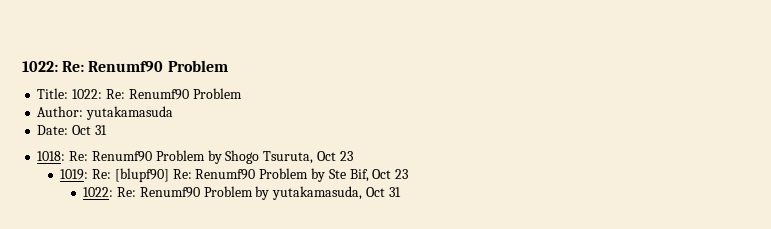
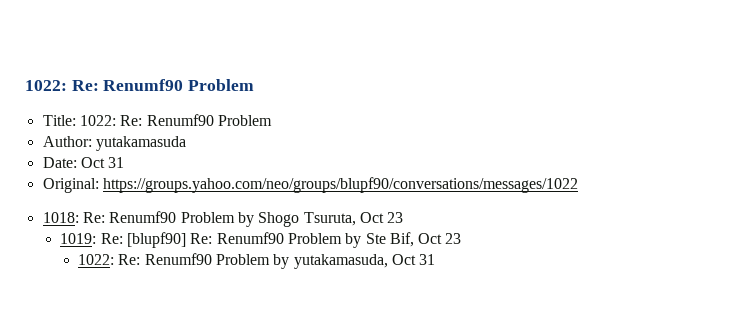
(107, 130) none -> [42,177,578,193] // Original: https://groups.yahoo.com/neo/groups/blupf90/conversations/messages/1022

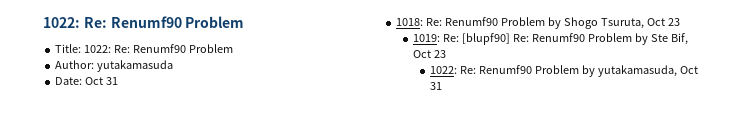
[42,177,578,193] // Original: https://groups.yahoo.com/neo/groups/blupf90/conversations/messages/1022 -> (119, 81) none

